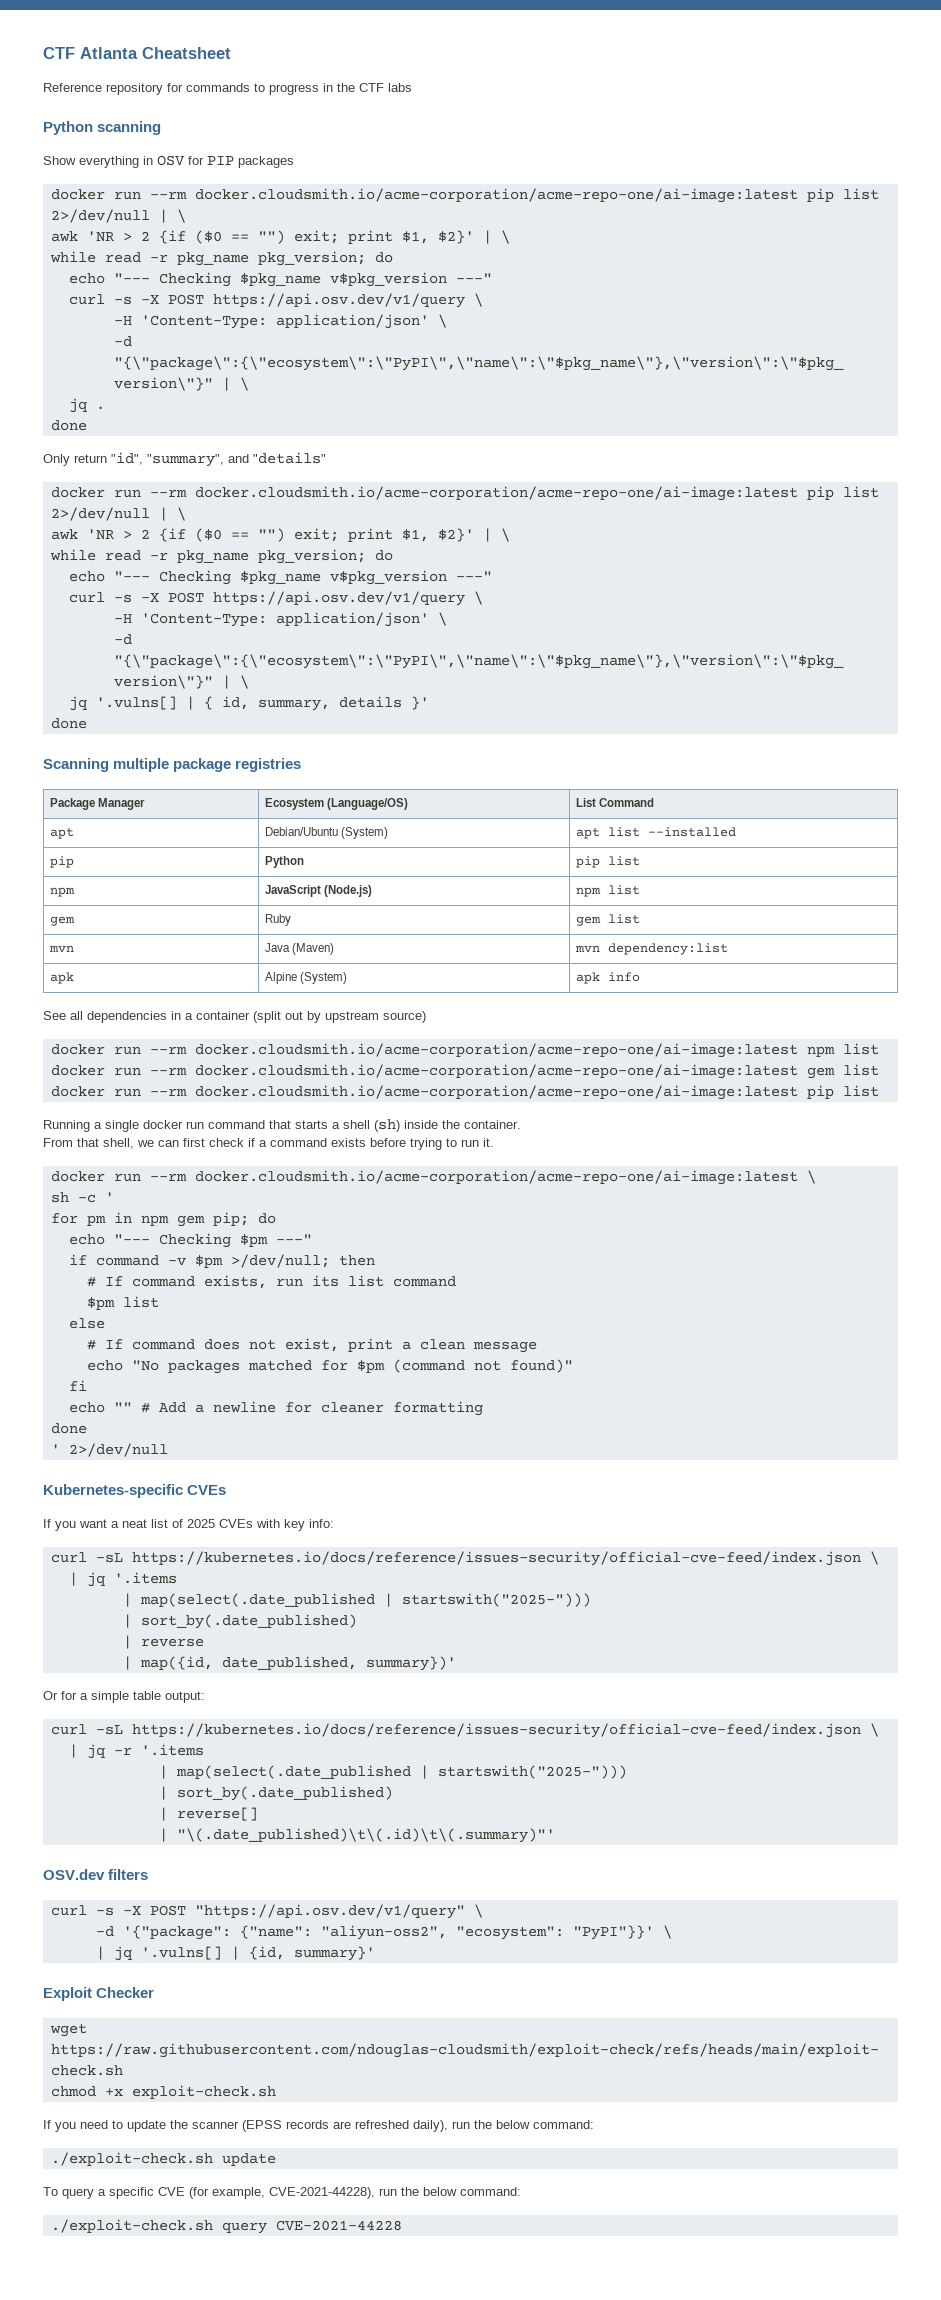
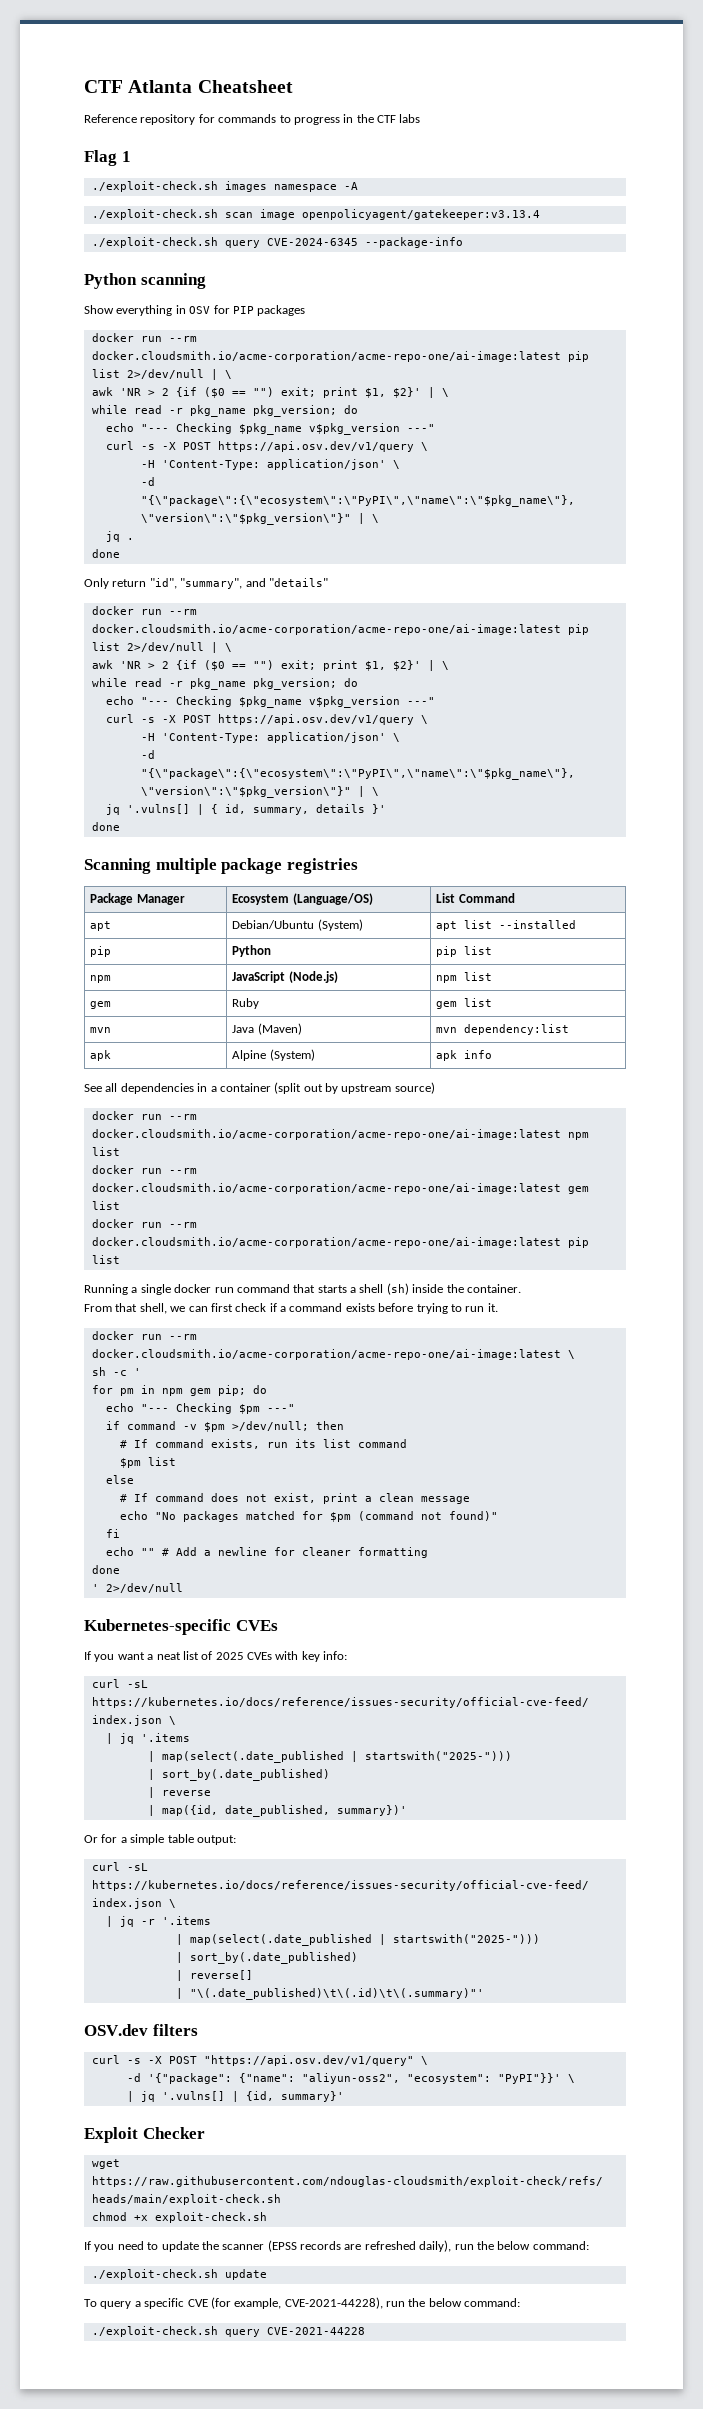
(412, 87) none -> [84,150,131,166] [91,181,358,192] [91,209,540,220] [91,237,463,248] // Flag 1 // ./exploit-check.sh images namespace -A // ./exploit-check.sh scan image openpolicyagent/gatekeeper:v3.13.4 // ./exploit-check.sh query CVE-2024-6345 --package-info

